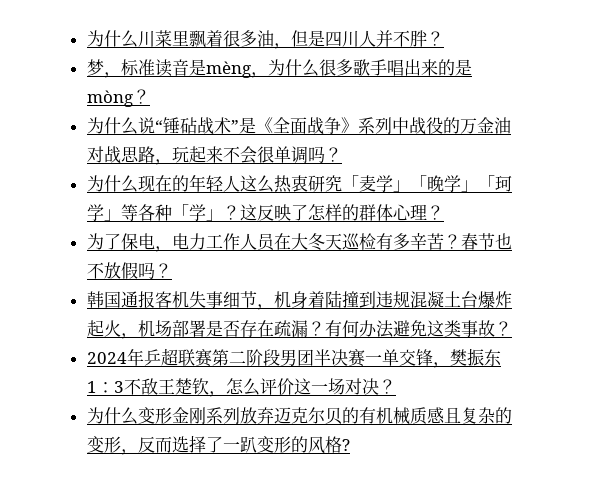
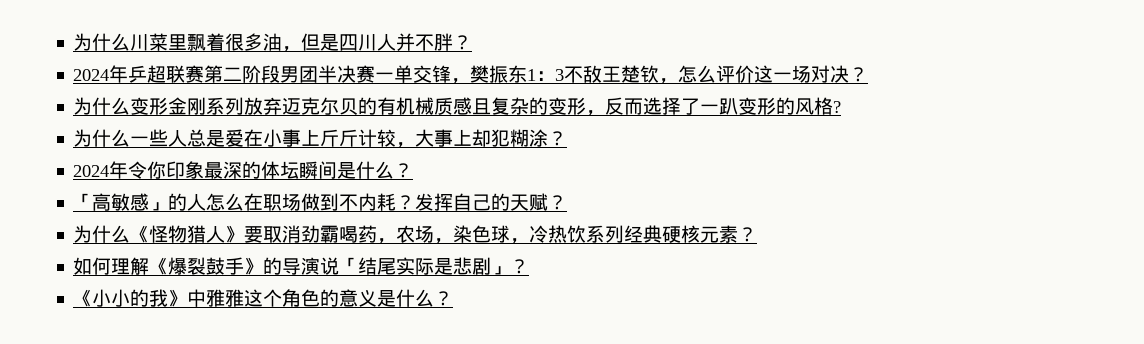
[86,59,472,78] [86,89,150,107] [86,117,511,135] [86,146,342,165] [86,174,512,193] [86,204,444,221] [86,232,512,252] [86,262,172,279] [86,290,512,310] [86,320,512,339] // 梦，标准读音是mèng，为什么很多歌手唱出来的是mòng？ // 为什么说“锤砧战术”是《全面战争》系列中战役的万金油对战思路，玩起来不会很单调吗？ // 为什么现在的年轻人这么热衷研究「麦学」「晚学」「珂学」等各种「学」？这反映了怎样的群体心理？ // 为了保电，电力工作人员在大冬天巡检有多辛苦？春节也不放假吗？ // 韩国通报客机失事细节，机身着陆撞到违规混凝土台爆炸起火，机场部署是否存在疏漏？有何办法避免这类事故？ -> (473, 42) none
(350, 445) none -> [73,129,568,148] [73,161,414,179] [73,193,568,211] [73,225,758,244] [73,257,530,275] [73,289,454,307] // 为什么一些人总是爱在小事上斤斤计较，大事上却犯糊涂？ // 2024年令你印象最深的体坛瞬间是什么？ // 「高敏感」的人怎么在职场做到不内耗？发挥自己的天赋？ // 为什么《怪物猎人》要取消劲霸喝药，农场，染色球，冷热饮系列经典硬核元素？ // 如何理解《爆裂鼓手》的导演说「结尾实际是悲剧」？ // 《小小的我》中雅雅这个角色的意义是什么？

